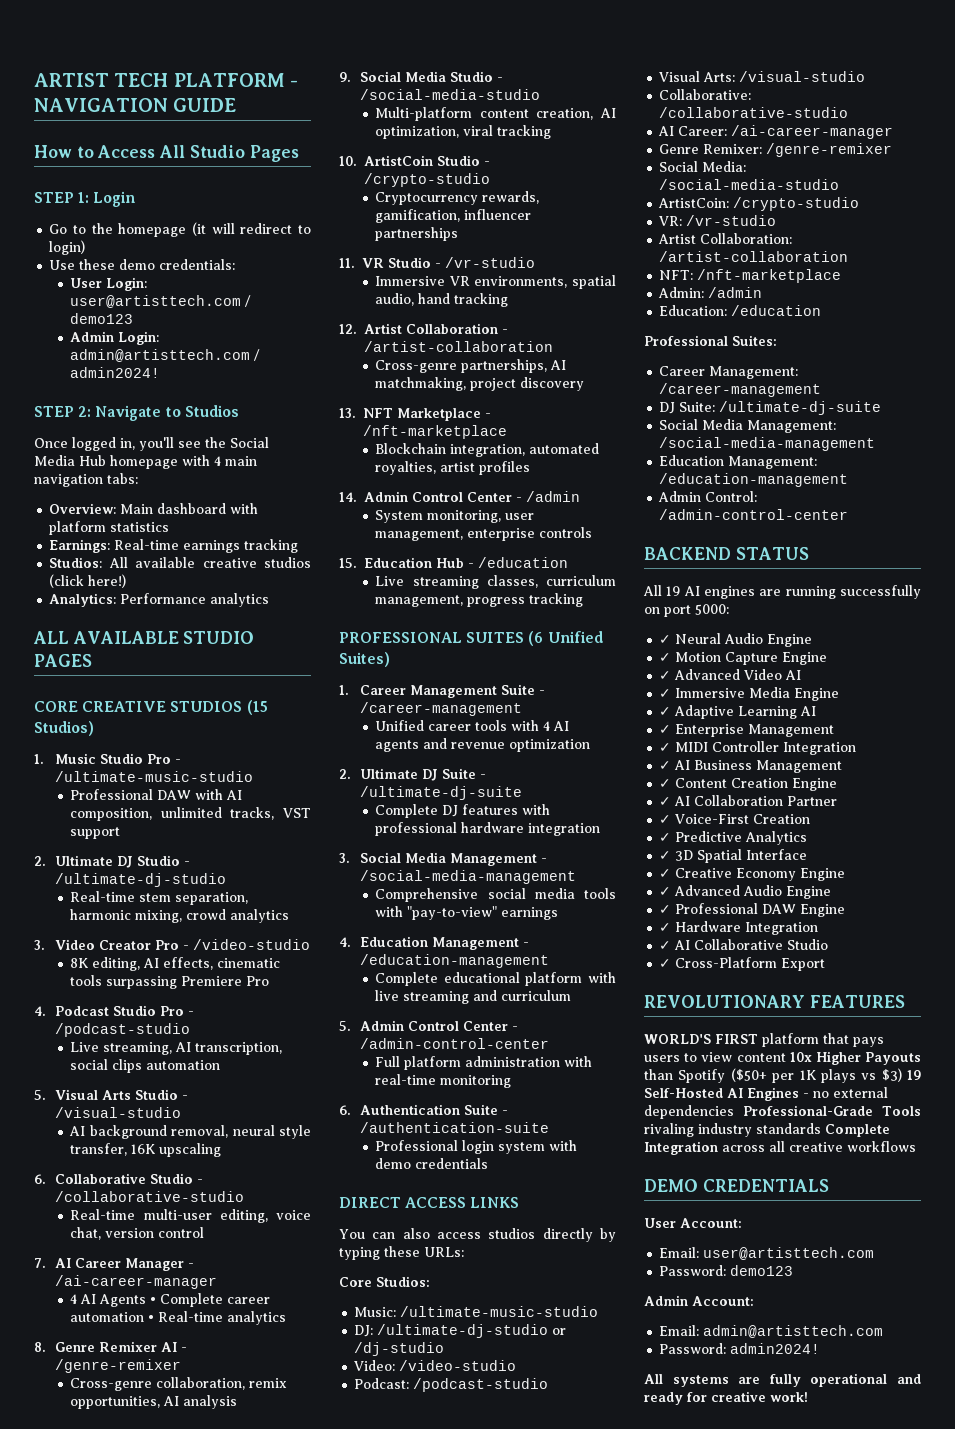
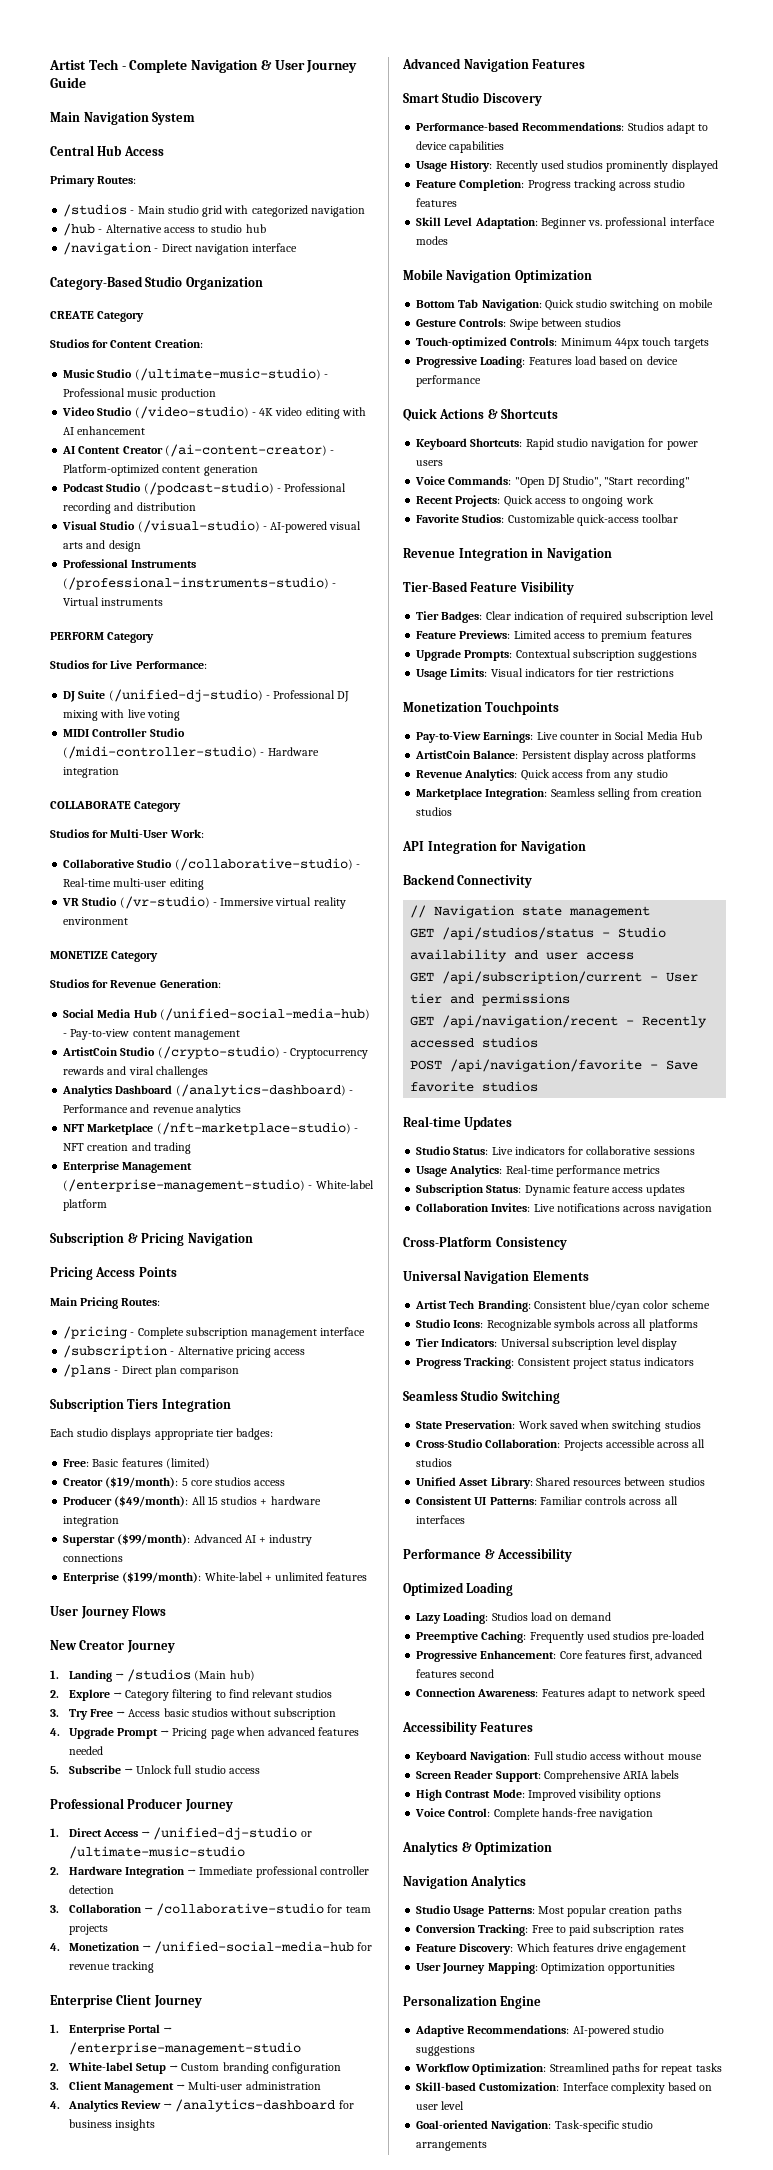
[34,73,298,87] [34,98,237,112] [34,145,299,162] [34,191,136,207] [49,222,311,237] [49,240,86,255] [49,259,236,270] [70,277,148,291] [70,295,252,308] [70,313,134,324] [70,331,160,345] [70,349,261,362] [70,367,161,378] [34,405,239,421] [34,437,269,451] [34,455,257,469] [34,473,138,487] [49,503,259,514] [49,521,170,535] [49,539,299,553] [49,557,311,568] [49,574,127,588] [49,593,270,607] [33,631,255,644] [34,654,92,667] [34,700,268,715] [34,721,94,736] [34,753,182,764] [55,771,254,782] [70,789,243,800] [70,807,311,821] [70,827,121,839] [34,855,191,868] [55,873,227,887] [70,891,249,905] [70,909,290,923] [34,939,311,950] [70,957,281,971] [70,975,270,989] [34,1005,195,1016] [55,1023,191,1037] [70,1042,283,1055] [70,1059,221,1073] [34,1089,189,1100] [55,1107,182,1118] [69,1125,311,1139] [70,1143,222,1157] [34,1173,204,1184] [55,1191,245,1202] [70,1209,311,1223] [70,1227,205,1240] [34,1258,195,1271] [55,1275,218,1289] [70,1293,271,1307] [70,1311,287,1325] [34,1341,188,1352] [55,1359,182,1373] [70,1377,288,1391] [70,1395,238,1409] [339,71,504,82] [360,89,541,100] [375,107,616,121] [375,125,552,139] [339,155,490,166] [364,173,490,187] [375,191,540,205] [375,209,532,223] [375,227,459,241] [339,257,535,268] [375,275,616,289] [375,293,509,307] [339,323,508,334] [364,341,553,352] [375,359,567,373] [375,377,585,391] [339,408,491,421] [363,425,507,439] [375,443,600,457] [375,461,531,475] [339,491,580,502] [375,510,535,523] [375,527,593,541] [339,557,568,568] [375,575,616,589] [375,593,584,607] [339,631,603,646] [339,652,390,667] [339,684,546,698] [360,702,523,716] [375,720,570,731] [375,738,591,752] [339,768,487,781] [360,786,523,800] [375,804,551,818] [375,822,601,836] [339,852,548,866] [360,870,577,884] [375,888,616,902] [375,906,559,920] [339,936,530,950] [360,954,550,968] [375,972,616,986] [375,990,572,1004] [339,1020,519,1031] [360,1038,550,1049] [375,1056,593,1070] [375,1074,512,1088] [339,1104,509,1115] [360,1122,550,1133] [375,1140,578,1154] [375,1158,489,1169] [339,1197,520,1208] [339,1228,616,1242] [339,1246,464,1260] [339,1276,430,1287] [354,1306,599,1317] [354,1324,567,1338] [354,1342,445,1356] [354,1360,517,1371] [354,1378,549,1392] [659,71,866,82] [659,89,752,100] [659,107,849,118] [658,125,894,139] [659,143,893,157] [659,161,747,172] [659,179,840,190] [658,197,860,211] [659,215,777,226] [658,233,793,244] [659,251,849,262] [659,269,842,283] [658,287,763,298] [659,305,822,316] [644,335,777,346] [659,366,799,379] [659,383,822,397] [659,401,882,415] [659,419,837,433] [659,437,876,451] [659,455,818,469] [659,473,849,487] [658,491,758,502] [659,509,849,520] [644,547,809,560] [643,585,921,599] [644,604,729,617] [659,633,813,647] [659,652,828,665] [659,669,802,680] [659,687,840,701] [659,705,817,719] [659,724,835,737] [659,741,857,755] [659,760,843,773] [659,778,838,791] [659,795,838,806] [659,814,811,824] [659,831,808,845] [659,849,808,863] [659,868,846,881] [659,885,832,899] [659,903,846,917] [659,921,819,935] [659,939,829,950] [659,957,826,971] [644,995,905,1008] [644,1033,884,1047] [644,1051,921,1065] [644,1068,921,1083] [644,1087,888,1101] [644,1105,922,1119] [644,1123,890,1137] [644,1141,916,1155] [644,1179,829,1192] [644,1218,742,1228] [659,1247,875,1260] [659,1265,794,1276] [644,1295,754,1306] [659,1325,884,1338] [659,1343,821,1354] [644,1373,921,1387] [644,1391,808,1405] ARTIST TECH PLATFORM - NAVIGATION GUIDE // How to Access All Studio Pages // STEP 1: Login // Go to the homepage (it will redirect to login) // Use these demo credentials: // User Login: user@artisttech.com / demo123 // Admin Login: admin@artisttech.com / admin2024! // STEP 2: Navigate to Studios // Once logged in, you'll see the Social Media Hub homepage with 4 main navigation tabs: // Overview: Main dashboard with platform statistics // Earnings: Real-time earnings tracking // Studios: All available creative studios (click here!) // Analytics: Performance analytics // ALL AVAILABLE STUDIO PAGES // CORE CREATIVE STUDIOS (15 Studios) // 1. Music Studio Pro - /ultimate-music-studio // Professional DAW with AI composition, unlimited tracks, VST support // 2. Ultimate DJ Studio - /ultimate-dj-studio // Real-time stem separation, harmonic mixing, crowd analytics // 3. Video Creator Pro - /video-studio // 8K editing, AI effects, cinematic tools surpassing Premiere Pro // 4. Podcast Studio Pro - /podcast-studio // Live streaming, AI transcription, social clips automation // 5. Visual Arts Studio - /visual-studio // AI background removal, neural style transfer, 16K upscaling // 6. Collaborative Studio - /collaborative-studio // Real-time multi-user editing, voice chat, version control // 7. AI Career Manager - /ai-career-manager // 4 AI Agents • Complete career automation • Real-time analytics // 8. Genre Remixer AI - /genre-remixer // Cross-genre collaboration, remix opportunities, AI analysis // 9. Social Media Studio - /social-media-studio // Multi-platform content creation, AI optimization, viral tracking // 10. ArtistCoin Studio - /crypto-studio // Cryptocurrency rewards, gamification, influencer partnerships // 11. VR Studio - /vr-studio // Immersive VR environments, spatial audio, hand tracking // 12. Artist Collaboration - /artist-collaboration // Cross-genre partnerships, AI matchmaking, project discovery // 13. NFT Marketplace - /nft-marketplace // Blockchain integration, automated royalties, artist profiles // 14. Admin Control Center - /admin // System monitoring, user management, enterprise controls // 15. Education Hub - /education // Live streaming classes, curriculum management, progress tracking // PROFESSIONAL SUITES (6 Unified Suites) // 1. Career Management Suite - /career-management // Unified career tools with 4 AI agents and revenue optimization // 2. Ultimate DJ Suite - /ultimate-dj-suite // Complete DJ features with professional hardware integration // 3. Social Media Management - /social-media-management // Comprehensive social media tools with "pay-to-view" earnings // 4. Education Management - /education-management // Complete educational platform with live streaming and curriculum // 5. Admin Control Center - /admin-control-center // Full platform administration with real-time monitoring // 6. Authentication Suite - /authentication-suite // Professional login system with demo credentials // DIRECT ACCESS LINKS // You can also access studios directly by typing these URLs: // Core Studios: // Music: /ultimate-music-studio // DJ: /ultimate-dj-studio or /dj-studio // Video: /video-studio // Podcast: /podcast-studio // Visual Arts: /visual-studio // Collaborative: /collaborative-studio // AI Career: /ai-career-manager // Genre Remixer: /genre-remixer // Social Media: /social-media-studio // ArtistCoin: /crypto-studio // VR: /vr-studio // Artist Collaboration: /artist-collaboration // NFT: /nft-marketplace // Admin: /admin // Education: /education // Professional Suites: // Career Management: /career-management // DJ Suite: /ultimate-dj-suite // Social Media Management: /social-media-management // Education Management: /education-management // Admin Control: /admin-control-center // BACKEND STATUS // All 19 AI engines are running successfully on port 5000: // ✓ Neural Audio Engine // ✓ Motion Capture Engine // ✓ Advanced Video AI // ✓ Immersive Media Engine // ✓ Adaptive Learning AI // ✓ Enterprise Management // ✓ MIDI Controller Integration // ✓ AI Business Management // ✓ Content Creation Engine // ✓ AI Collaboration Partner // ✓ Voice-First Creation // ✓ Predictive Analytics // ✓ 3D Spatial Interface // ✓ Creative Economy Engine // ✓ Advanced Audio Engine // ✓ Professional DAW Engine // ✓ Hardware Integration // ✓ AI Collaborative Studio // ✓ Cross-Platform Export // REVOLUTIONARY FEATURES // WORLD'S FIRST platform that pays users to view content 10x Higher Payouts than Spotify ($50+ per 1K plays vs $3) 19 Self-Hosted AI Engines - no external dependencies Professional-Grade Tools rivaling industry standards Complete Integration across all creative workflows // DEMO CREDENTIALS // User Account: // Email: user@artisttech.com // Password: demo123 // Admin Account: // Email: admin@artisttech.com // Password: admin2024! // All systems are fully operational and ready for creative work! -> [49,59,358,73] [50,77,86,88] [50,112,196,125] [50,145,164,156] [50,175,137,187] [63,204,365,217] [63,223,266,236] [63,242,298,255] [50,276,263,290] [50,311,145,322] [50,339,203,348] [63,368,328,381] [63,388,216,400] [62,406,366,419] [63,426,146,435] [62,444,335,457] [63,464,258,476] [63,482,347,495] [63,502,196,514] [62,520,362,533] [63,540,141,552] [63,559,197,568] [63,577,337,590] [63,597,164,606] [50,632,155,643] [50,660,207,669] [63,689,350,702] [63,709,180,721] [63,728,185,737] [63,746,319,759] [63,767,120,778] [50,801,182,812] [50,829,204,838] [63,858,360,871] [63,878,204,890] [62,896,346,909] [63,917,129,925] [50,951,159,962] [50,979,221,988] [63,1008,370,1021] [63,1029,240,1040] [62,1046,369,1059] [63,1066,208,1078] [62,1084,353,1097] [63,1104,241,1116] [63,1122,358,1135] [63,1142,191,1154] [63,1161,193,1173] [63,1179,374,1192] [63,1199,108,1211] [50,1232,253,1246] [50,1267,177,1280] [50,1297,161,1309] [63,1326,366,1339] [63,1345,306,1358] [63,1364,240,1377] [50,1398,231,1412] [50,1428,274,1440] [63,1458,210,1469] [63,1477,286,1488] [63,1496,321,1507] [63,1516,120,1527] [63,1534,313,1546] [63,1554,124,1562] [63,1572,368,1584] [50,1605,167,1619] [50,1640,175,1653] [50,1669,255,1682] [50,1689,333,1701] [50,1708,337,1720] [50,1727,360,1739] [68,1746,103,1755] [50,1765,260,1774] [50,1798,233,1812] [50,1827,312,1840] [68,1846,245,1859] [50,1866,369,1878] [68,1885,114,1894] [50,1903,371,1916] [68,1924,108,1935] [50,1941,373,1954] [68,1961,154,1973] [50,1994,202,2008] [50,2024,173,2036] [68,2042,301,2055] [50,2062,341,2074] [50,2081,321,2093] [50,2099,354,2112] [68,2119,155,2131] [402,58,586,72] [403,92,542,106] [416,122,709,134] [416,141,505,153] [416,160,718,172] [416,179,686,191] [416,198,458,207] [416,217,715,229] [416,236,449,245] [403,269,592,283] [416,299,713,311] [416,318,622,330] [416,337,710,349] [416,356,678,368] [416,375,482,387] [403,408,559,421] [416,438,698,450] [416,460,444,466] [415,476,690,488] [416,495,654,507] [416,514,679,526] [403,548,612,561] [403,581,574,595] [416,611,714,623] [416,630,692,642] [416,649,698,661] [416,668,674,680] [403,701,560,715] [416,731,702,743] [415,750,697,762] [416,769,668,781] [416,788,703,800] [416,807,453,816] [402,841,586,854] [403,874,533,888] [410,905,651,918] [410,927,667,940] [410,949,635,962] [410,971,699,984] [410,993,571,1006] [410,1015,708,1028] [410,1037,539,1048] [410,1059,699,1072] [410,1081,539,1092] [403,1116,513,1130] [416,1146,695,1155] [416,1165,661,1177] [416,1184,686,1196] [416,1203,713,1215] [403,1236,567,1250] [403,1270,589,1284] [415,1300,710,1312] [416,1319,698,1331] [416,1338,678,1350] [416,1357,695,1369] [403,1390,560,1404] [416,1420,701,1432] [416,1439,706,1451] [416,1458,453,1467] [416,1477,705,1489] [416,1496,678,1505] [416,1515,466,1524] [403,1548,573,1562] [403,1582,514,1596] [416,1612,612,1624] [416,1631,705,1643] [416,1650,703,1662] [416,1669,495,1678] [416,1688,705,1700] [402,1721,534,1735] [416,1751,702,1763] [416,1770,680,1782] [416,1789,662,1801] [415,1808,654,1820] [402,1841,553,1855] [403,1875,527,1889] [416,1905,682,1917] [416,1924,684,1936] [416,1943,687,1955] [416,1962,676,1974] [403,1995,542,2009] [415,2025,664,2037] [416,2045,476,2056] [415,2063,722,2075] [416,2082,713,2094] [416,2101,465,2110] [416,2120,653,2132] [416,2141,488,2151] Artist Tech - Complete Navigation & User Journey Guide // Main Navigation System // Central Hub Access // Primary Routes: // /studios - Main studio grid with categorized navigation // /hub - Alternative access to studio hub // /navigation - Direct navigation interface // Category-Based Studio Organization // CREATE Category // Studios for Content Creation: // Music Studio (/ultimate-music-studio) - Professional music production // Video Studio (/video-studio) - 4K video editing with AI enhancement // AI Content Creator (/ai-content-creator) - Platform-optimized content generation // Podcast Studio (/podcast-studio) - Professional recording and distribution // Visual Studio (/visual-studio) - AI-powered visual arts and design // Professional Instruments (/professional-instruments-studio) - Virtual instruments // PERFORM Category // Studios for Live Performance: // DJ Suite (/unified-dj-studio) - Professional DJ mixing with live voting // MIDI Controller Studio (/midi-controller-studio) - Hardware integration // COLLABORATE Category // Studios for Multi-User Work: // Collaborative Studio (/collaborative-studio) - Real-time multi-user editing // VR Studio (/vr-studio) - Immersive virtual reality environment // MONETIZE Category // Studios for Revenue Generation: // Social Media Hub (/unified-social-media-hub) - Pay-to-view content management // ArtistCoin Studio (/crypto-studio) - Cryptocurrency rewards and viral challenges // Analytics Dashboard (/analytics-dashboard) - Performance and revenue analytics // NFT Marketplace (/nft-marketplace-studio) - NFT creation and trading // Enterprise Management (/enterprise-management-studio) - White-label platform // Subscription & Pricing Navigation // Pricing Access Points // Main Pricing Routes: // /pricing - Complete subscription management interface // /subscription - Alternative pricing access // /plans - Direct plan comparison // Subscription Tiers Integration // Each studio displays appropriate tier badges: // Free: Basic features (limited) // Creator ($19/month): 5 core studios access // Producer ($49/month): All 15 studios + hardware integration // Superstar ($99/month): Advanced AI + industry connections // Enterprise ($199/month): White-label + unlimited features // User Journey Flows // New Creator Journey // 1. Landing → /studios (Main hub) // 2. Explore → Category filtering to find relevant studios // 3. Try Free → Access basic studios without subscription // 4. Upgrade Prompt → Pricing page when advanced features needed // 5. Subscribe → Unlock full studio access // Professional Producer Journey // 1. Direct Access → /unified-dj-studio or /ultimate-music-studio // 2. Hardware Integration → Immediate professional controller detection // 3. Collaboration → /collaborative-studio for team projects // 4. Monetization → /unified-social-media-hub for revenue tracking // Enterprise Client Journey // 1. Enterprise Portal → /enterprise-management-studio // 2. White-label Setup → Custom branding configuration // 3. Client Management → Multi-user administration // 4. Analytics Review → /analytics-dashboard for business insights // Advanced Navigation Features // Smart Studio Discovery // Performance-based Recommendations: Studios adapt to device capabilities // Usage History: Recently used studios prominently displayed // Feature Completion: Progress tracking across studio features // Skill Level Adaptation: Beginner vs. professional interface modes // Mobile Navigation Optimization // Bottom Tab Navigation: Quick studio switching on mobile // Gesture Controls: Swipe between studios // Touch-optimized Controls: Minimum 44px touch targets // Progressive Loading: Features load based on device performance // Quick Actions & Shortcuts // Keyboard Shortcuts: Rapid studio navigation for power users // Voice Commands: "Open DJ Studio", "Start recording" // Recent Projects: Quick access to ongoing work // Favorite Studios: Customizable quick-access toolbar // Revenue Integration in Navigation // Tier-Based Feature Visibility // Tier Badges: Clear indication of required subscription level // Feature Previews: Limited access to premium features // Upgrade Prompts: Contextual subscription suggestions // Usage Limits: Visual indicators for tier restrictions // Monetization Touchpoints // Pay-to-View Earnings: Live counter in Social Media Hub // ArtistCoin Balance: Persistent display across platforms // Revenue Analytics: Quick access from any studio // Marketplace Integration: Seamless selling from creation studios // API Integration for Navigation // Backend Connectivity // // Navigation state management // GET /api/studios/status - Studio availability and user access // GET /api/subscription/current - User tier and permissions // GET /api/navigation/recent - Recently accessed studios // POST /api/navigation/favorite - Save favorite studios // Real-time Updates // Studio Status: Live indicators for collaborative sessions // Usage Analytics: Real-time performance metrics // Subscription Status: Dynamic feature access updates // Collaboration Invites: Live notifications across navigation // Cross-Platform Consistency // Universal Navigation Elements // Artist Tech Branding: Consistent blue/cyan color scheme // Studio Icons: Recognizable symbols across all platforms // Tier Indicators: Universal subscription level display // Progress Tracking: Consistent project status indicators // Seamless Studio Switching // State Preservation: Work saved when switching studios // Cross-Studio Collaboration: Projects accessible across all studios // Unified Asset Library: Shared resources between studios // Consistent UI Patterns: Familiar controls across all interfaces // Performance & Accessibility // Optimized Loading // Lazy Loading: Studios load on demand // Preemptive Caching: Frequently used studios pre-loaded // Progressive Enhancement: Core features first, advanced features second // Connection Awareness: Features adapt to network speed // Accessibility Features // Keyboard Navigation: Full studio access without mouse // Screen Reader Support: Comprehensive ARIA labels // High Contrast Mode: Improved visibility options // Voice Control: Complete hands-free navigation // Analytics & Optimization // Navigation Analytics // Studio Usage Patterns: Most popular creation paths // Conversion Tracking: Free to paid subscription rates // Feature Discovery: Which features drive engagement // User Journey Mapping: Optimization opportunities // Personalization Engine // Adaptive Recommendations: AI-powered studio suggestions // Workflow Optimization: Streamlined paths for repeat tasks // Skill-based Customization: Interface complexity based on user level // Goal-oriented Navigation: Task-specific studio arrangements

